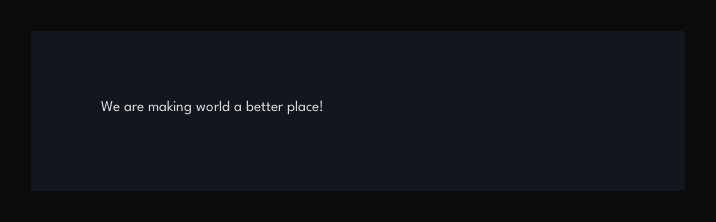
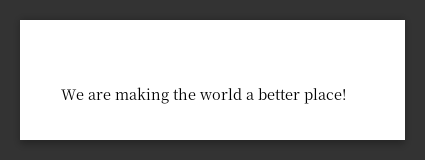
(193, 107) none -> [173,88,196,100] the

